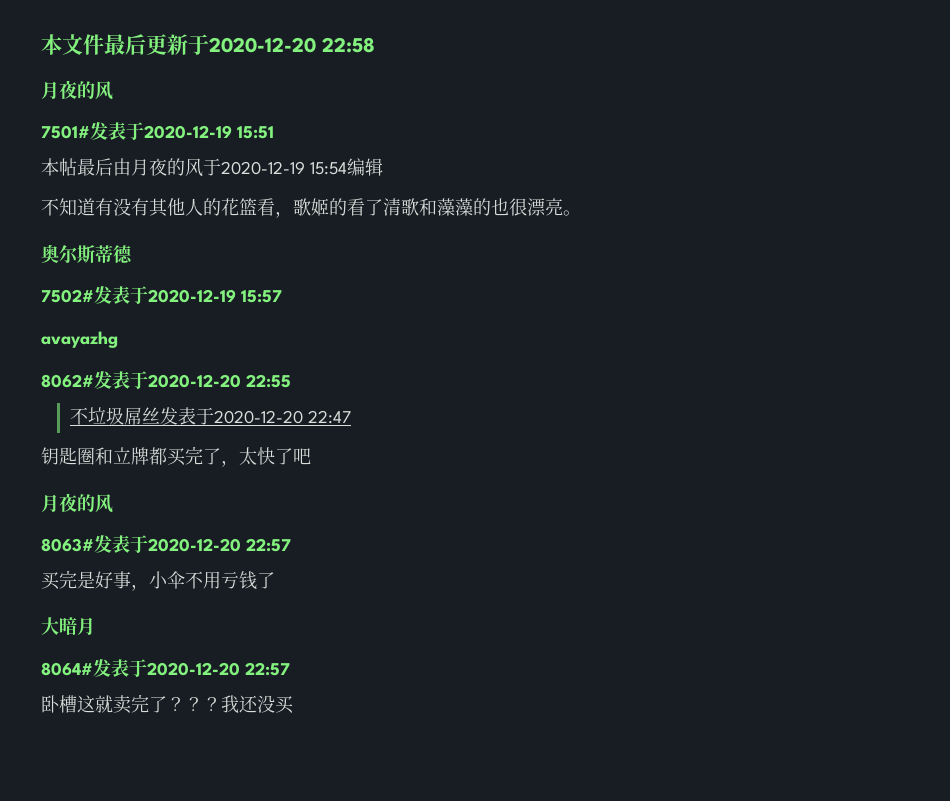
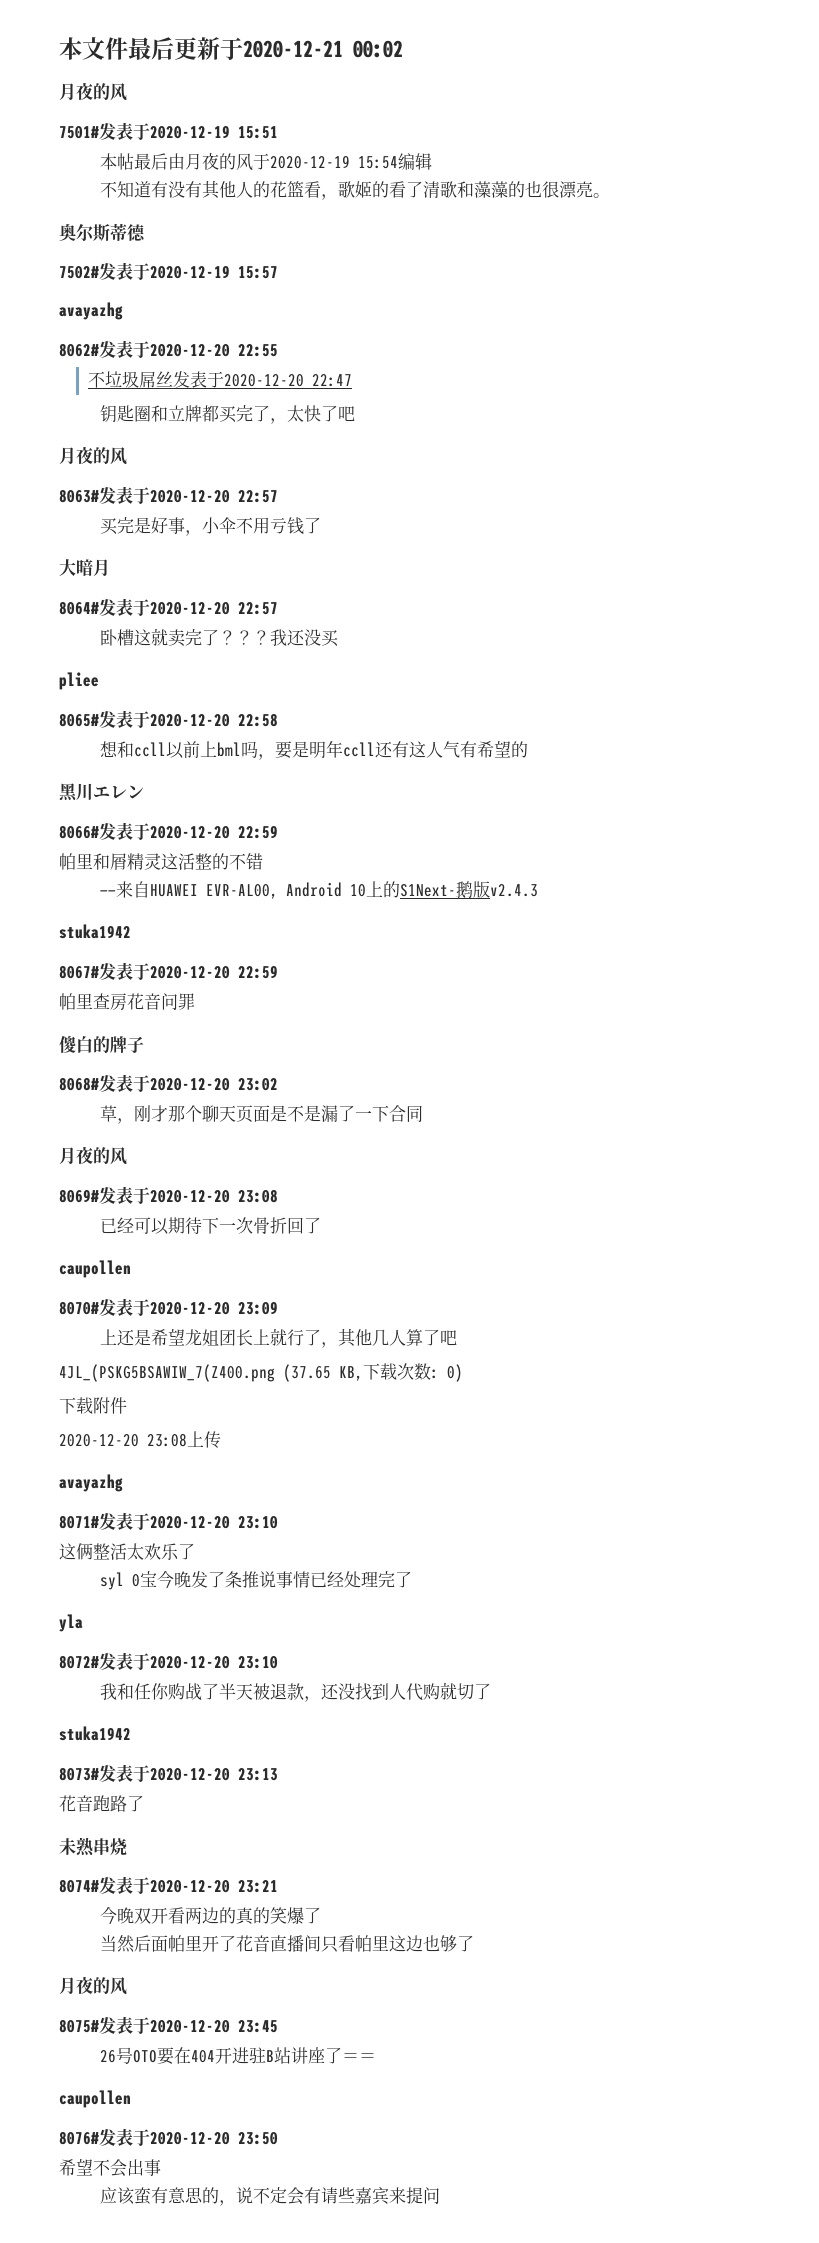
[209,37,375,53] 2020-12-20 22:58 -> [243,40,403,58] 2020-12-21 00:02
(294, 705) none -> [59,672,99,690] [59,710,278,728] [99,740,528,760] [59,783,144,802] [59,822,278,840] [59,853,263,870] [99,881,538,899] [59,924,131,939] [59,962,278,980] [59,993,195,1011] [59,1035,144,1053] [59,1074,278,1092] [99,1105,423,1124] [59,1147,127,1165] [59,1186,278,1204] [99,1217,321,1235] [59,1260,131,1278] [59,1298,278,1316] [99,1328,457,1348] [59,1363,463,1382] [59,1397,127,1414] [59,1431,221,1449] [59,1474,123,1492] [59,1512,278,1530] [59,1543,195,1560] [99,1570,412,1590] [59,1614,83,1632] [59,1652,278,1670] [99,1682,491,1702] [59,1726,131,1741] [59,1764,278,1782] [59,1795,144,1812] [59,1837,127,1857] [59,1876,278,1894] [99,1906,321,1925] [99,1935,474,1953] [59,1977,127,1995] [59,2016,278,2034] [99,2047,376,2065] [59,2090,131,2108] [59,2128,278,2146] [59,2158,161,2177] [99,2187,440,2206] // pliee // 8065#发表于2020-12-20 22:58 // 想和ccll以前上bml吗，要是明年ccll还有这人气有希望的 // 黑川エレン // 8066#发表于2020-12-20 22:59 // 帕里和屑精灵这活整的不错 // ——来自HUAWEI EVR-AL00, Android 10上的S1Next-鹅版v2.4.3 // stuka1942 // 8067#发表于2020-12-20 22:59 // 帕里查房花音问罪 // 傻白的牌子 // 8068#发表于2020-12-20 23:02 // 草，刚才那个聊天页面是不是漏了一下合同 // 月夜的风 // 8069#发表于2020-12-20 23:08 // 已经可以期待下一次骨折回了 // caupollen // 8070#发表于2020-12-20 23:09 // 上还是希望龙姐团长上就行了，其他几人算了吧 // 4JL_(PSKG5BSAWIW_7(Z400.png (37.65 KB,下载次数: 0) // 下载附件 // 2020-12-20 23:08上传 // avayazhg // 8071#发表于2020-12-20 23:10 // 这俩整活太欢乐了 // syl 0宝今晚发了条推说事情已经处理完了 // yla // 8072#发表于2020-12-20 23:10 // 我和任你购战了半天被退款，还没找到人代购就切了 // stuka1942 // 8073#发表于2020-12-20 23:13 // 花音跑路了 // 未熟串烧 // 8074#发表于2020-12-20 23:21 // 今晚双开看两边的真的笑爆了 // 当然后面帕里开了花音直播间只看帕里这边也够了 // 月夜的风 // 8075#发表于2020-12-20 23:45 // 26号OTO要在404开进驻B站讲座了＝＝ // caupollen // 8076#发表于2020-12-20 23:50 // 希望不会出事 // 应该蛮有意思的，说不定会有请些嘉宾来提问

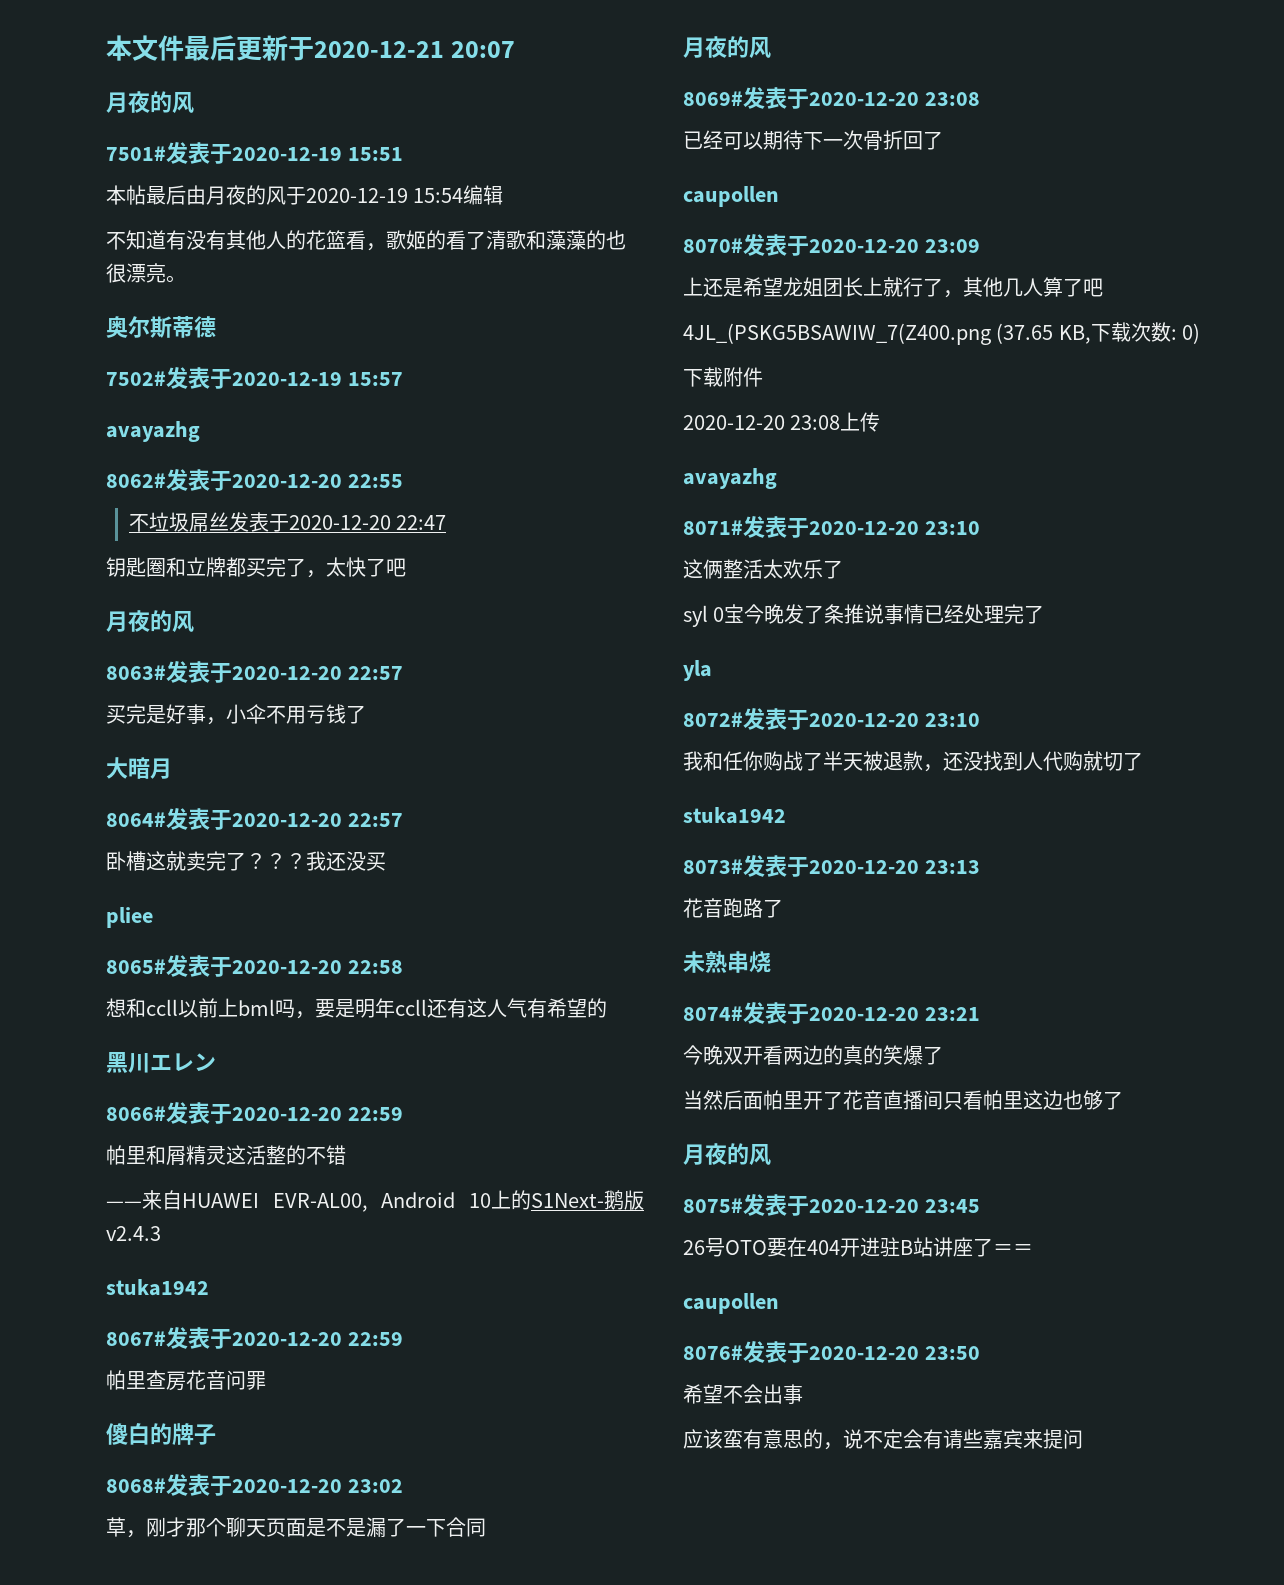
[353,40,403,58] 00:02 -> [451,41,516,58] 20:07

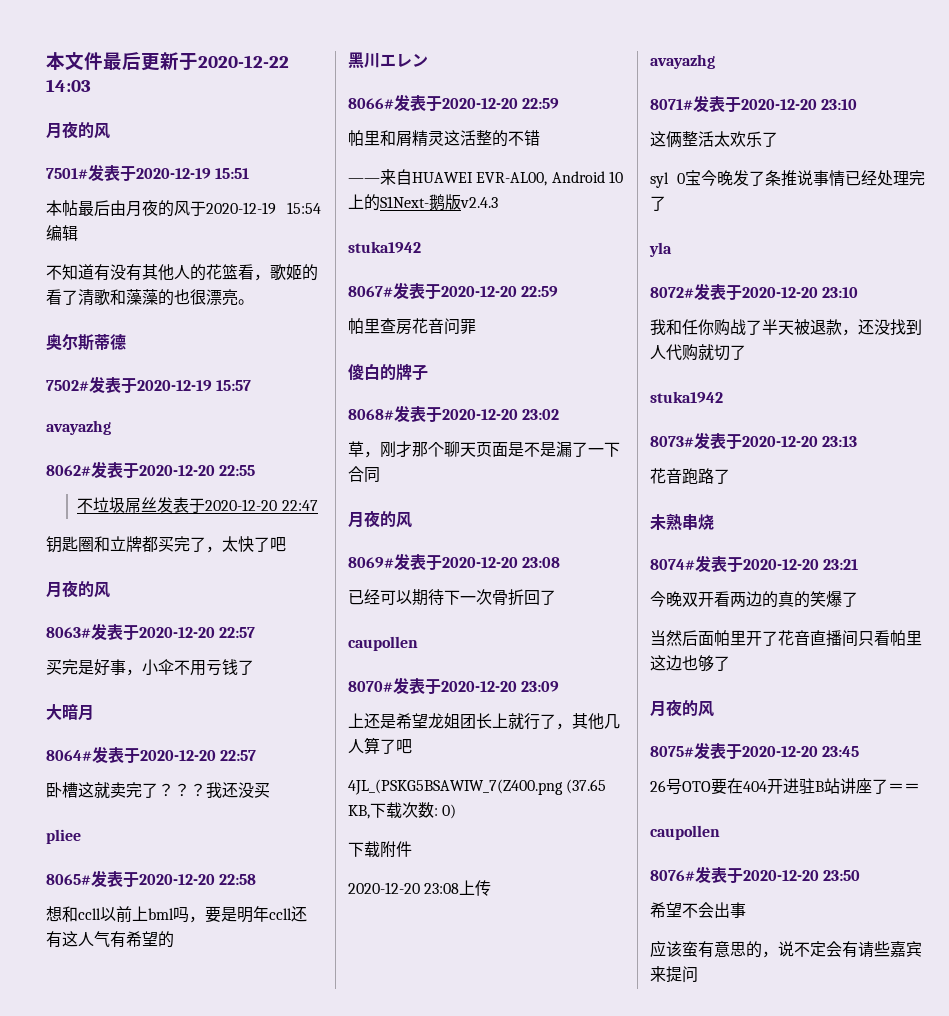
[314,41,516,58] 2020-12-21 20:07 -> [198,55,289,68] [46,79,91,92] 2020-12-22 14:03

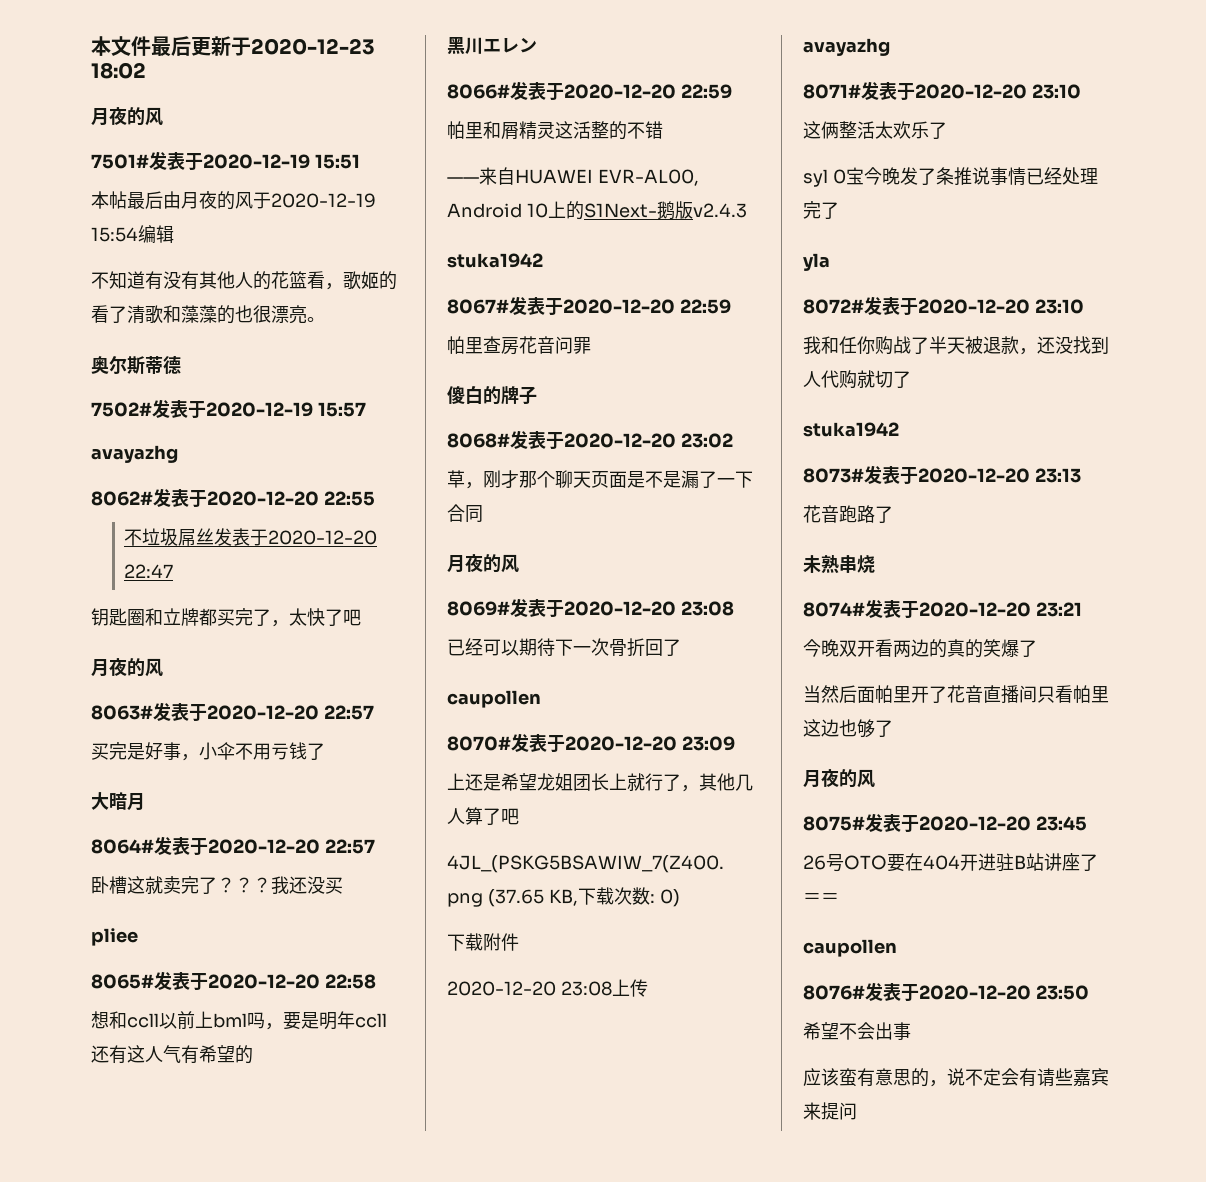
[198,55,289,68] [46,79,91,92] 2020-12-22 14:03 -> [251,38,375,55] [91,62,146,79] 2020-12-23 18:02

